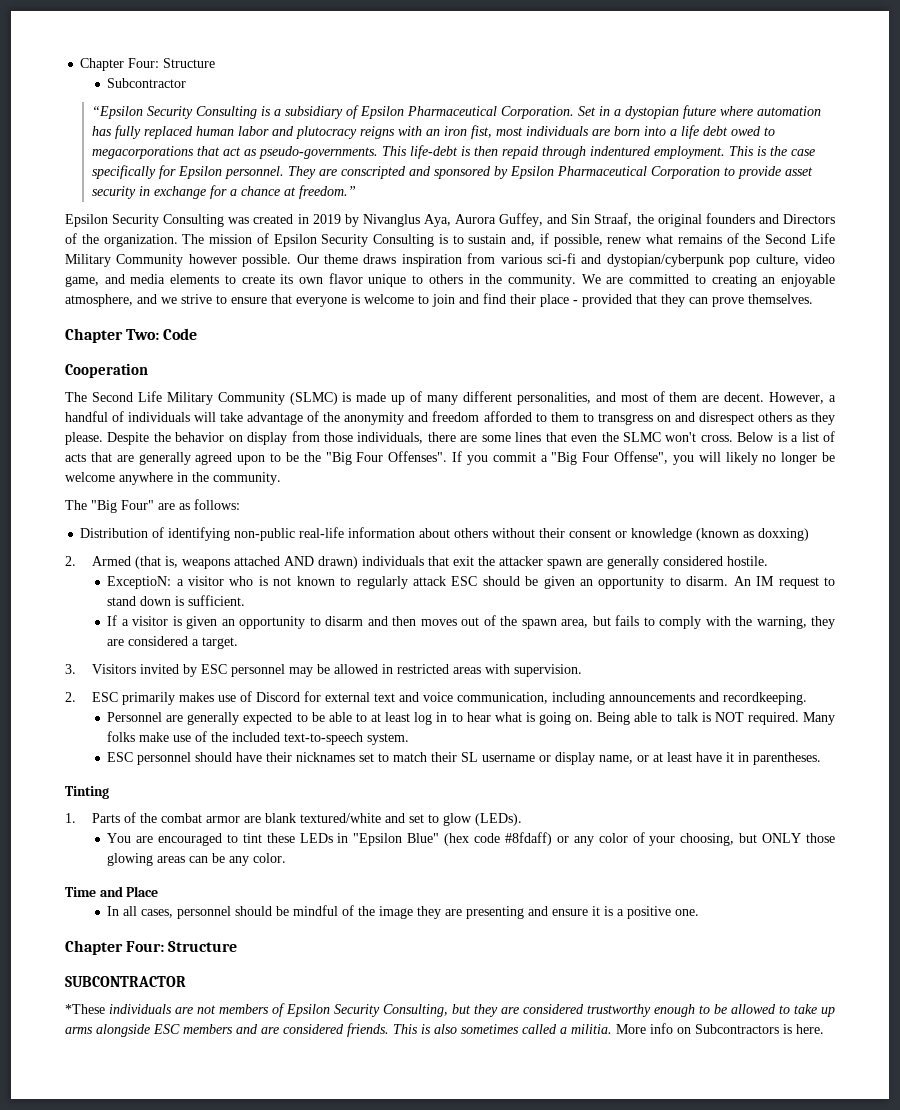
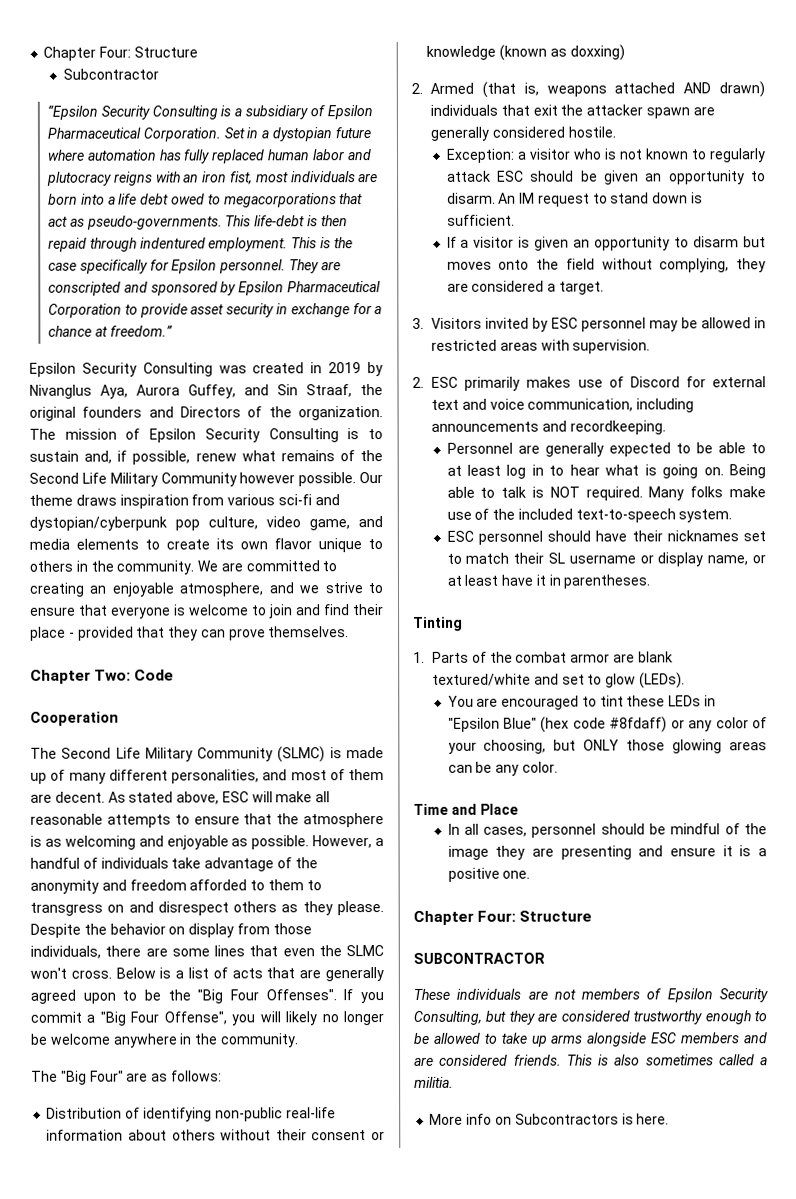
(765, 397) none -> [107,791,331,805] [30,813,384,828] [30,835,310,850] As stated above, ESC will make all reasonable attempts to ensure that the atmosphere is as welcoming and enjoyable as possible.
[194,412,217,422] will -> (169, 863) none
[107,576,172,589] ExceptioN: -> [445,148,515,163] Exception:
[367,615,807,629] and then moves out of the spawn area, but fails to comply with the warning, -> [743,236,766,248] [446,258,730,273] but moves onto the field without complying,
[65,1004,105,1014] *These -> [413,988,450,1000] These
(612, 1029) none -> (454, 1082) //

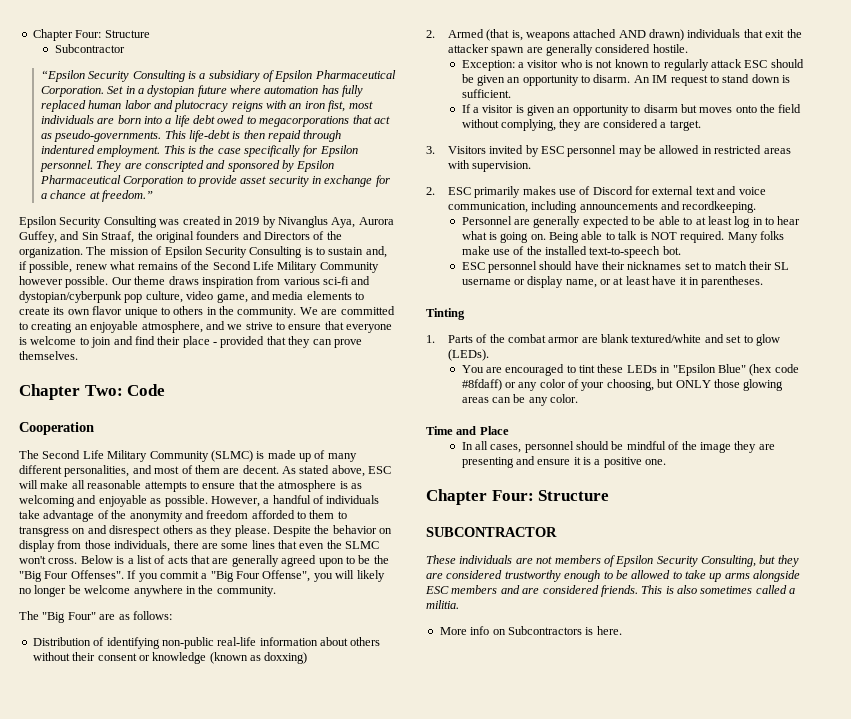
[517,508,733,523] included text-to-speech system. -> [545,246,681,258] installed text-to-speech bot.

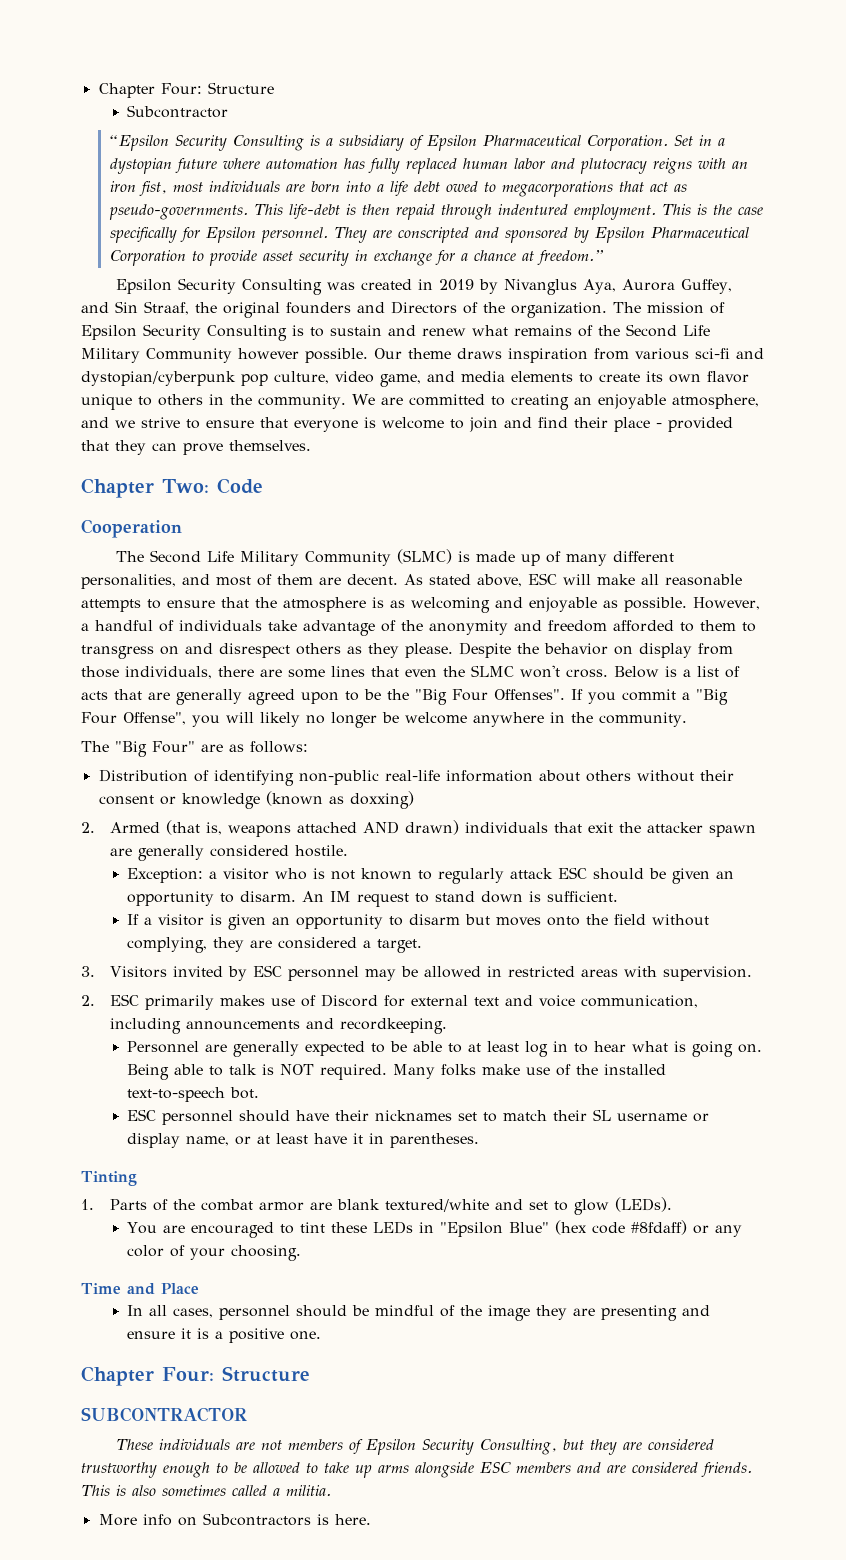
[365,246,387,258] [19,261,73,273] and, if possible, -> [388,325,416,336] and
[606,379,784,391] [461,394,579,406] choosing, but ONLY those glowing areas can be any color. -> [231,1245,302,1261] choosing.

